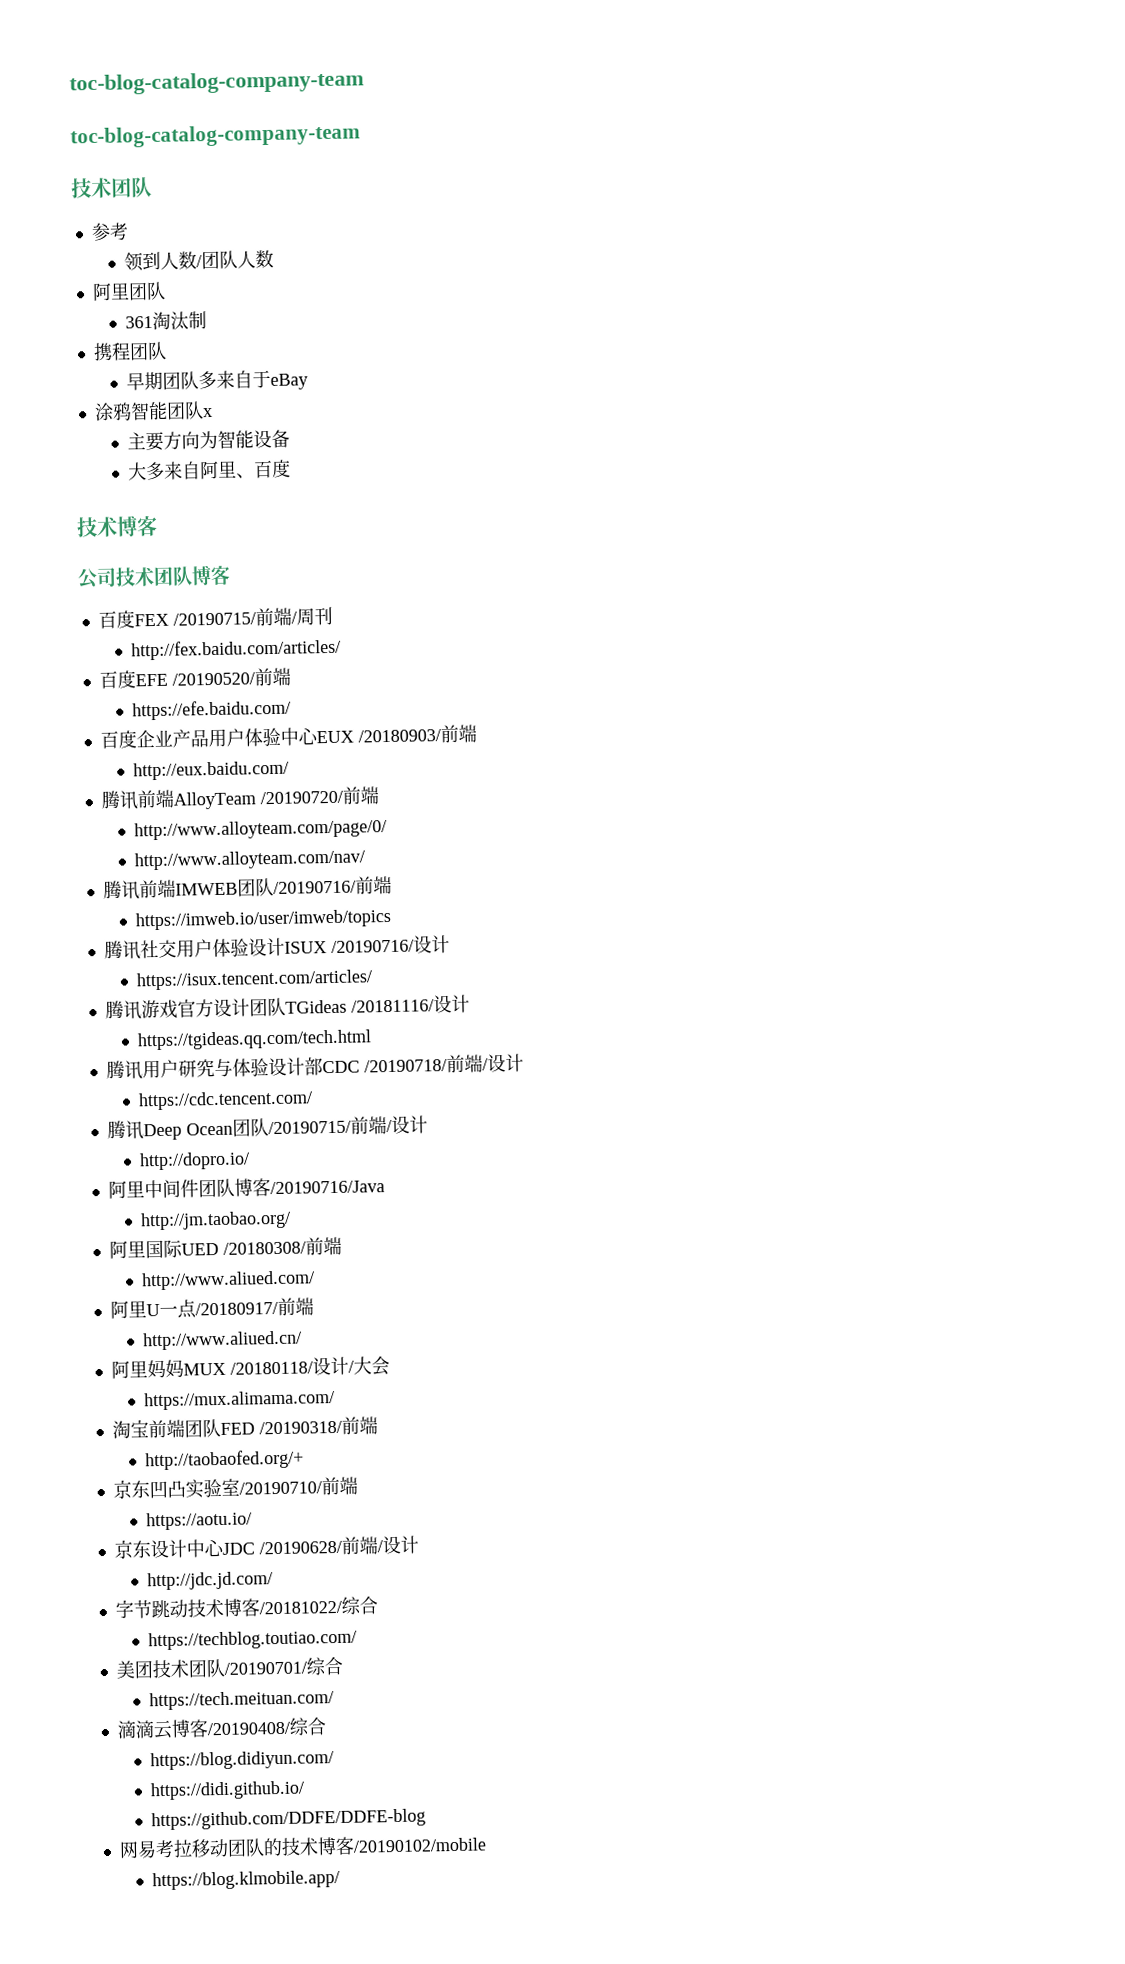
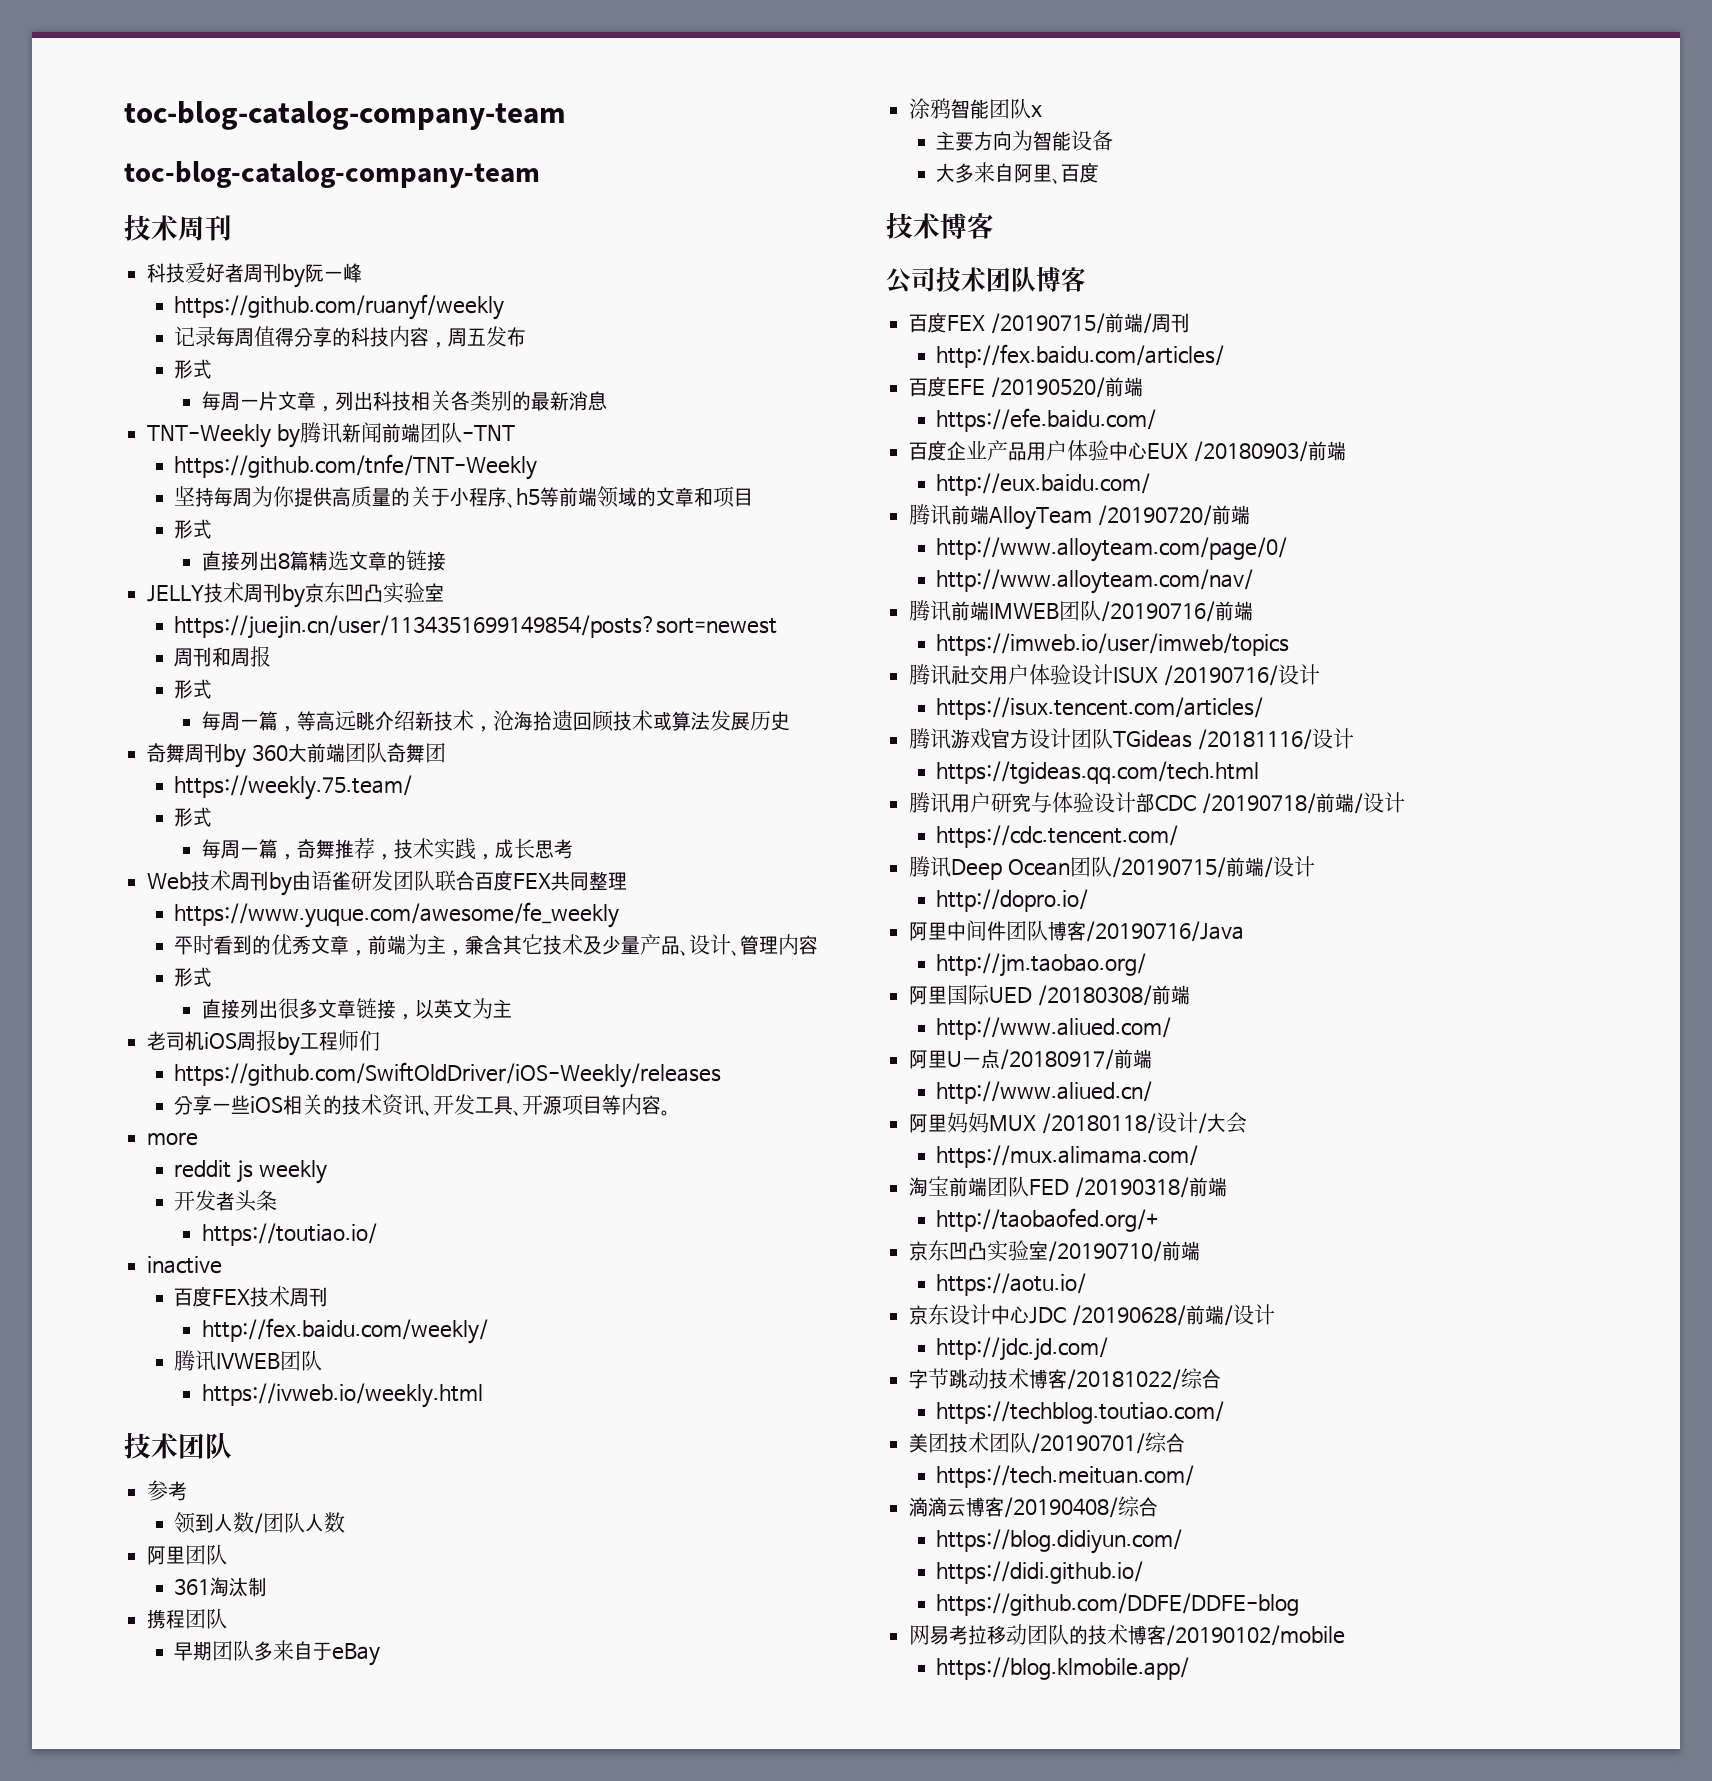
(361, 136) none -> [124,214,232,241] [147,262,363,288] [174,294,505,320] [174,326,527,348] [174,359,213,379] [201,390,607,412] [147,422,515,448] [174,454,538,480] [174,486,754,508] [174,519,213,539] [201,550,446,571] [147,582,445,608] [174,615,778,639] [174,646,272,667] [174,679,213,699] [201,710,790,732] [147,742,446,768] [174,775,413,800] [174,807,213,827] [201,838,573,860] [147,870,628,896] [174,902,620,928] [174,934,819,956] [174,967,213,987] [201,998,512,1020] [147,1030,381,1056] [174,1062,722,1088] [174,1094,671,1116] [147,1132,199,1146] [174,1160,327,1184] [174,1190,278,1212] [201,1223,377,1246] [147,1256,223,1274] [174,1286,329,1307] [201,1318,488,1344] [174,1350,323,1371] [201,1383,483,1408] // 技术周刊 // 科技爱好者周刊by阮一峰 // https://github.com/ruanyf/weekly // 记录每周值得分享的科技内容，周五发布 // 形式 // 每周一片文章，列出科技相关各类别的最新消息 // TNT-Weekly by腾讯新闻前端团队-TNT // https://github.com/tnfe/TNT-Weekly // 坚持每周为你提供高质量的关于小程序、h5等前端领域的文章和项目 // 形式 // 直接列出8篇精选文章的链接 // JELLY技术周刊by京东凹凸实验室 // https://juejin.cn/user/1134351699149854/posts?sort=newest // 周刊和周报 // 形式 // 每周一篇，等高远眺介绍新技术，沧海拾遗回顾技术或算法发展历史 // 奇舞周刊by 360大前端团队奇舞团 // https://weekly.75.team/ // 形式 // 每周一篇，奇舞推荐，技术实践，成长思考 // Web技术周刊by由语雀研发团队联合百度FEX共同整理 // https://www.yuque.com/awesome/fe_weekly // 平时看到的优秀文章，前端为主，兼含其它技术及少量产品、设计、管理内容 // 形式 // 直接列出很多文章链接，以英文为主 // 老司机iOS周报by工程师们 // https://github.com/SwiftOldDriver/iOS-Weekly/releases // 分享一些iOS相关的技术资讯、开发工具、开源项目等内容。 // more // reddit js weekly // 开发者头条 // https://toutiao.io/ // inactive // 百度FEX技术周刊 // http://fex.baidu.com/weekly/ // 腾讯IVWEB团队 // https://ivweb.io/weekly.html

